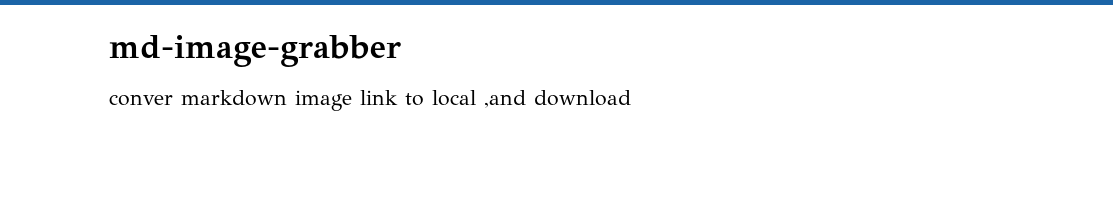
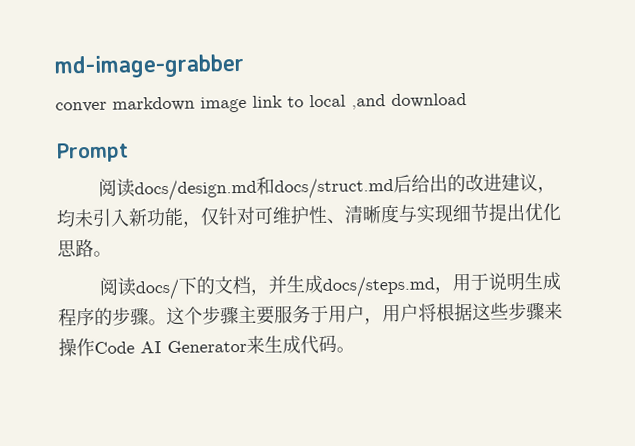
(631, 98) none -> [55,142,129,163] [97,173,556,202] [56,202,561,228] [57,238,112,258] [98,271,561,301] [58,301,563,327] [58,334,355,357] // Prompt // 阅读docs/design.md和docs/struct.md后给出的改进建议，均未引入新功能，仅针对可维护性、清晰度与实现细节提出优化思路。 // 阅读docs/下的文档，并生成docs/steps.md，用于说明生成程序的步骤。这个步骤主要服务于用户，用户将根据这些步骤来操作Code AI Generator来生成代码。

